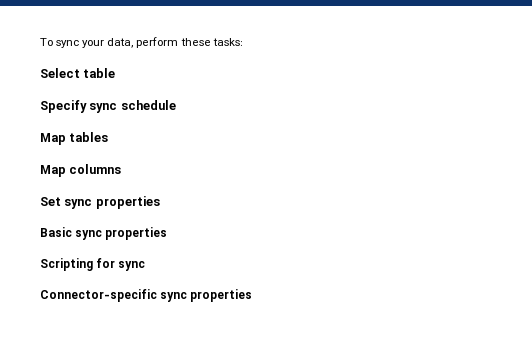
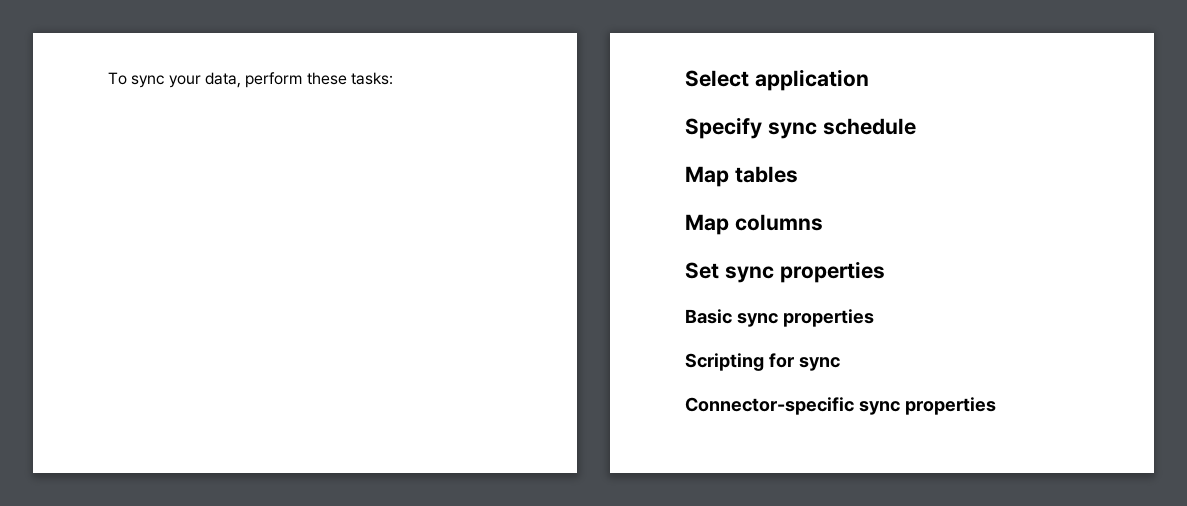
[83,68,116,78] table -> [754,69,869,91] application

